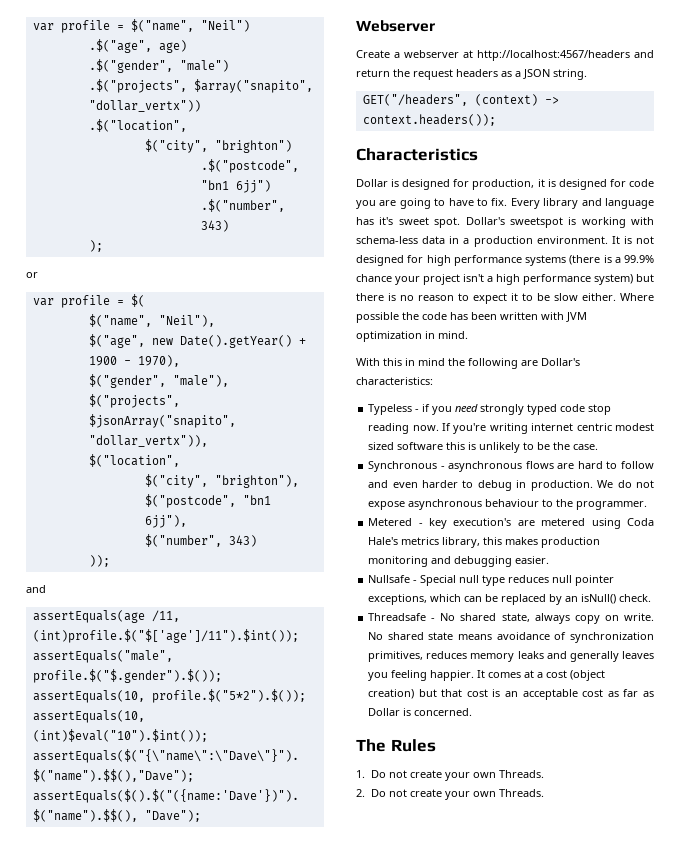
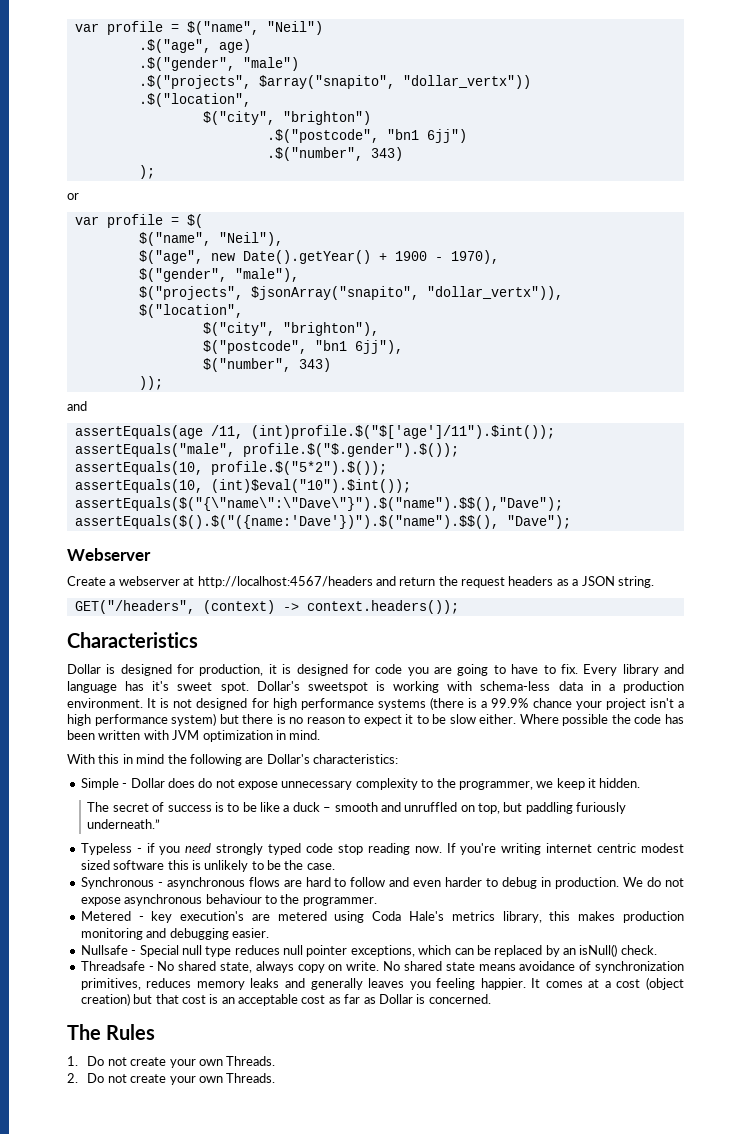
(433, 381) none -> [80,778,641,790] [87,802,627,814] [87,819,161,829] // Simple - Dollar does do not expose unnecessary complexity to the programmer, we keep it hidden. // The secret of success is to be like a duck – smooth and unruffled on top, but paddling furiously underneath.”

